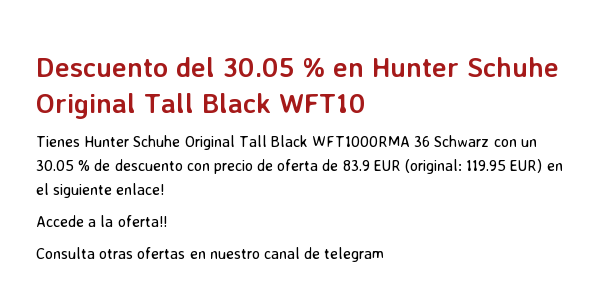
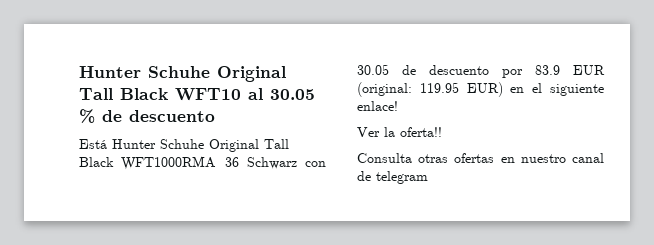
[36,57,364,77] Descuento del 30.05 % en -> (79, 72) none
[36,136,80,147] // Tienes -> [248,88,315,100] [79,109,215,123] [79,139,107,149] al 30.05 % de descuento // Está
[520,139,537,147] [36,159,339,174] un 30.05 % de descuento con precio de oferta de -> [357,64,523,78] 30.05 de descuento por
[36,215,97,227] Accede a -> [357,127,380,137] Ver

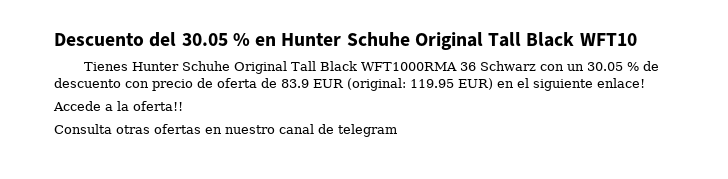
(79, 72) none -> [54,32,277,47] Descuento del 30.05 % en
[248,88,315,100] [79,109,215,123] [79,139,107,149] al 30.05 % de descuento // Está -> [84,62,129,71] // Tienes
[357,64,523,78] 30.05 de descuento por -> [567,61,660,71] [54,78,277,91] un 30.05 % de descuento con precio de oferta de
[357,127,380,137] Ver -> [53,101,113,111] Accede a

